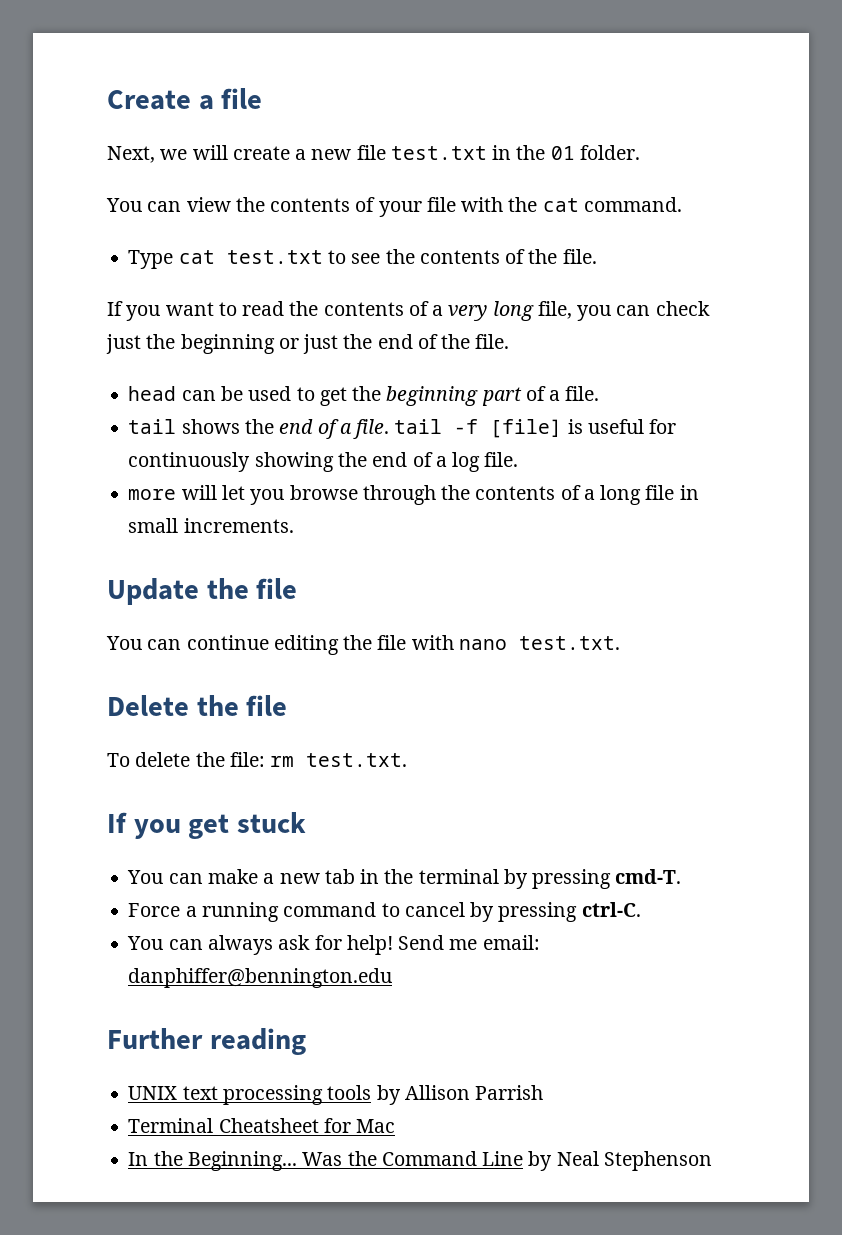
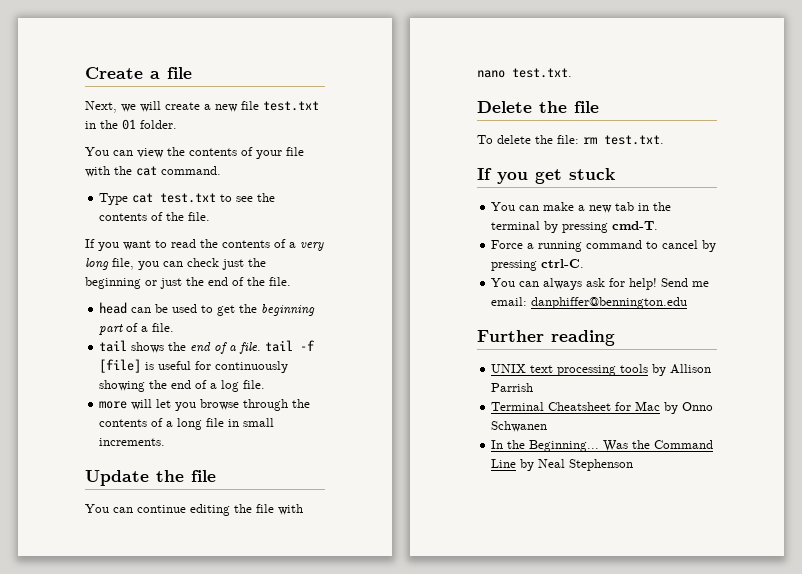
(396, 1126) none -> [664,402,714,414] [491,421,548,432] by Onno Schwanen

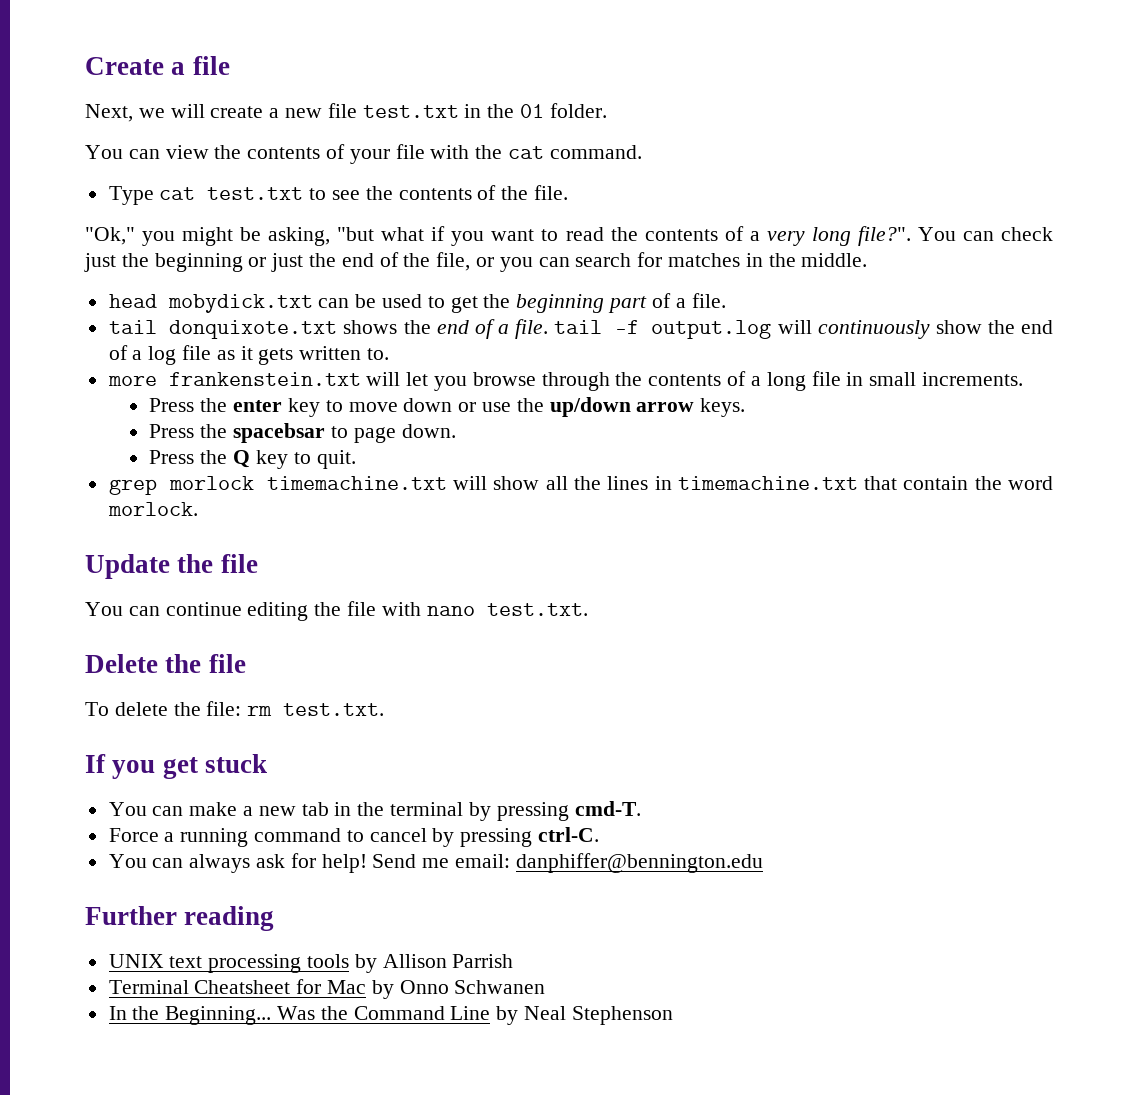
[85,239,95,248] If -> [85,226,446,246] "Ok," you might be asking, "but what if
[112,258,159,270] file, you -> [857,226,956,246] file?". You
[269,277,291,286] file. -> [436,252,868,272] file, or you can search for matches in the middle.
(128, 308) none -> [167,294,313,313] mobydick.txt
(128, 346) none -> [169,320,338,339] donquixote.txt
[99,359,289,373] [99,380,146,392] [file] is useful for continuously showing -> [651,320,982,339] output.log will continuously show
[243,380,266,389] file. -> [182,345,390,365] file as it gets written to.
(128, 405) none -> [168,372,361,386] frankenstein.txt
(166, 442) none -> [149,397,746,417] [149,423,456,443] [149,450,356,469] [108,476,1053,495] [107,502,198,516] // Press the enter key to move down or use the up/down arrow keys. // Press the spacebsar to page down. // Press the Q key to quit. // grep morlock timemachine.txt will show all the lines in timemachine.txt that contain the word morlock.

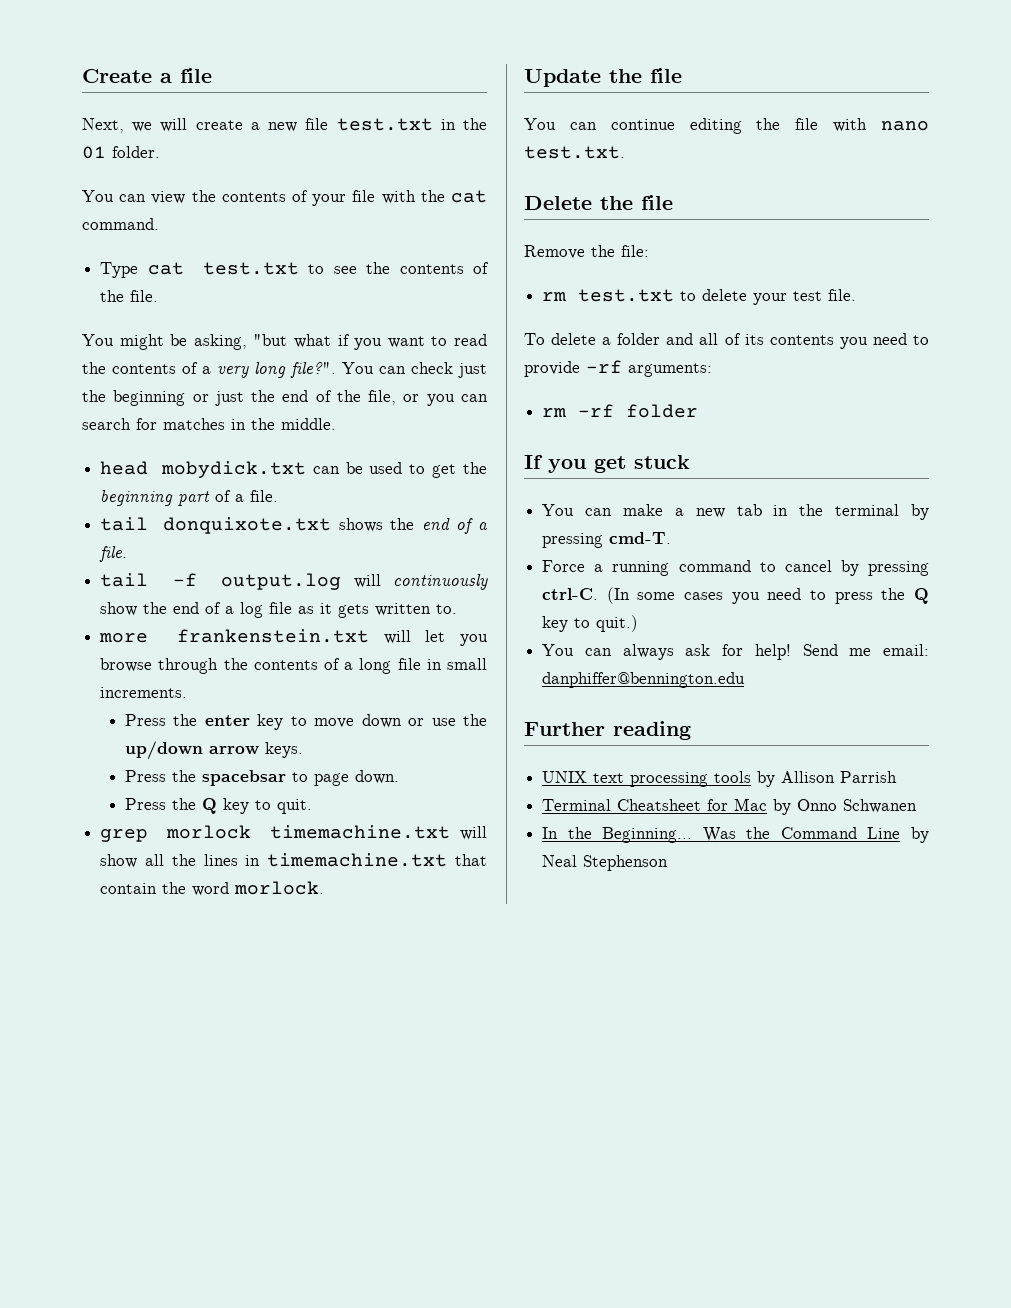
[85,227,176,246] "Ok," you -> [82,334,114,346] You
(549, 329) none -> (128, 554) //
[85,701,385,716] To delete the file: rm test.txt. -> [524,245,649,259] [542,289,857,305] [524,333,929,349] [524,360,712,377] [542,404,699,418] Remove the file: // rm test.txt to delete your test file. // To delete a folder and all of its contents you need to provide -rf arguments: // rm -rf folder
(600, 834) none -> [606,587,929,604] [542,615,639,632] (In some cases you need to press the Q key to quit.)

